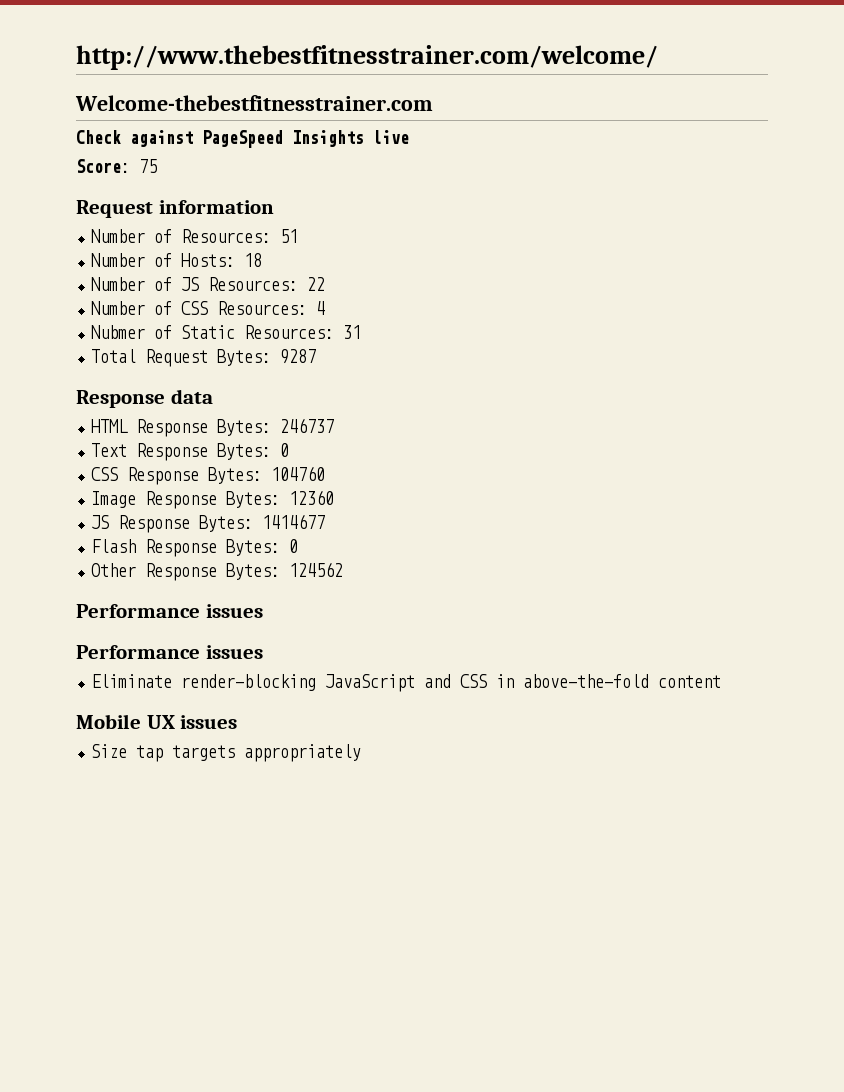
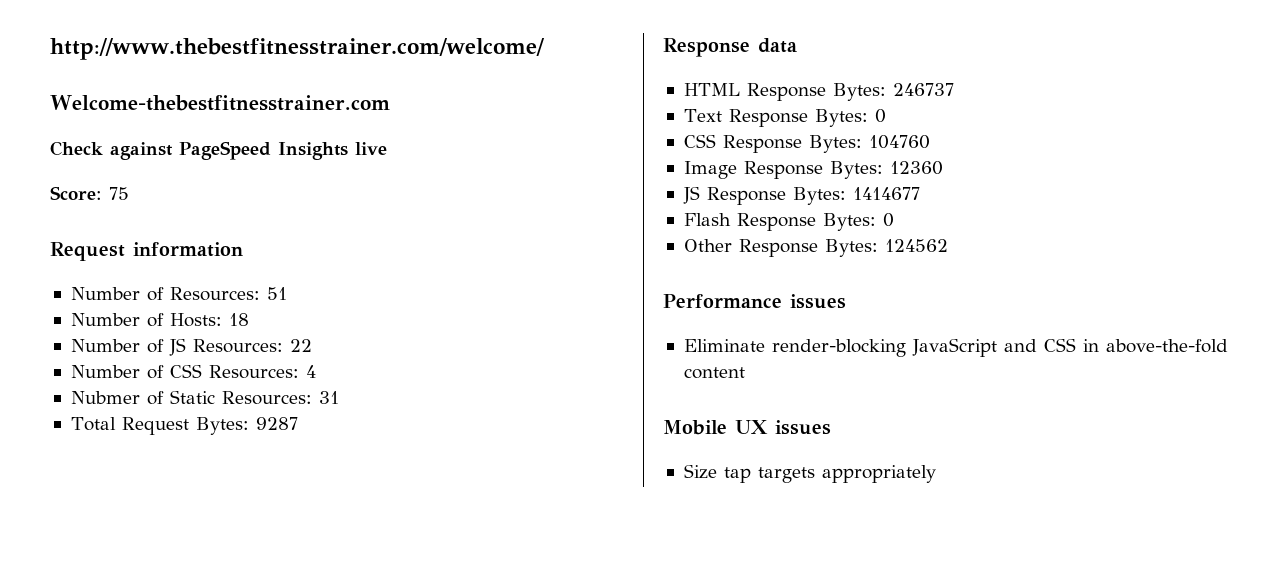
[76,645,263,659] // Performance issues -> (846, 301) none

